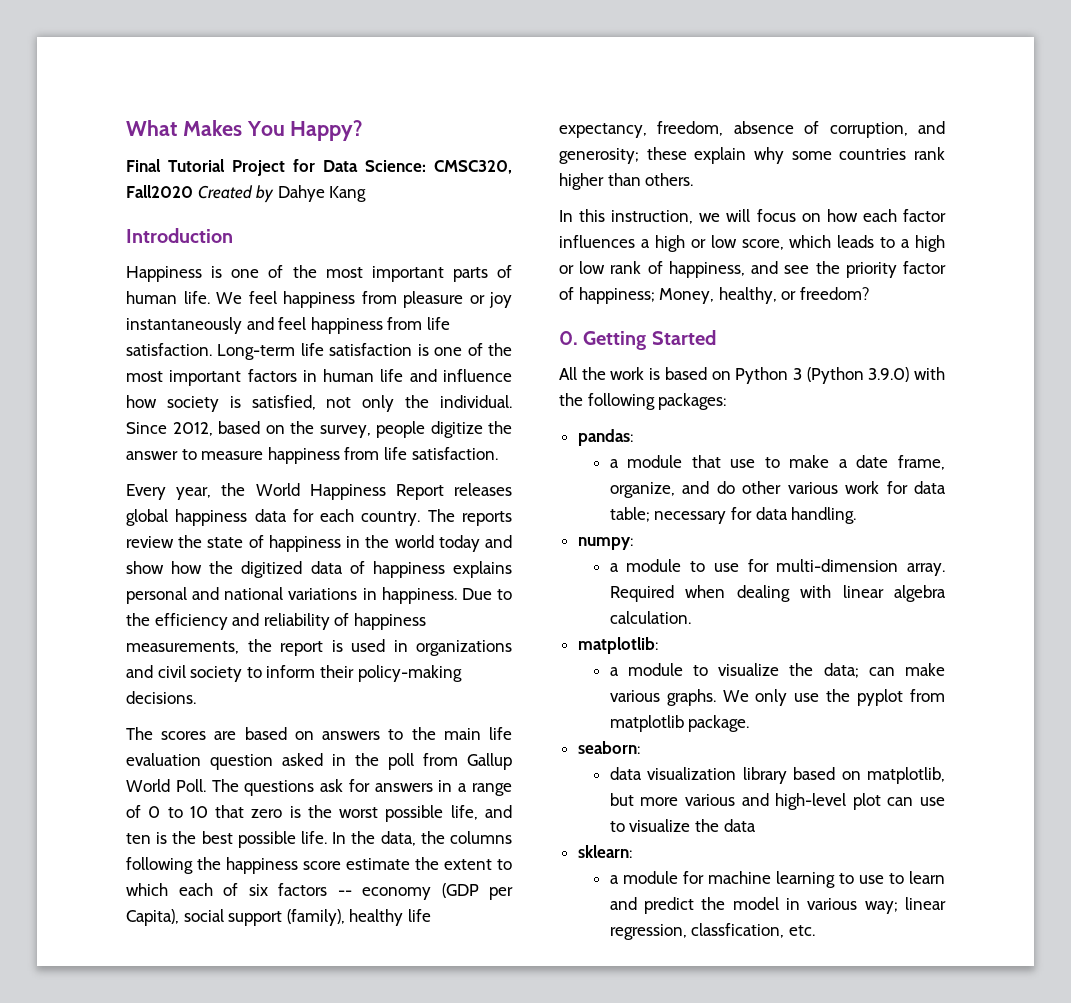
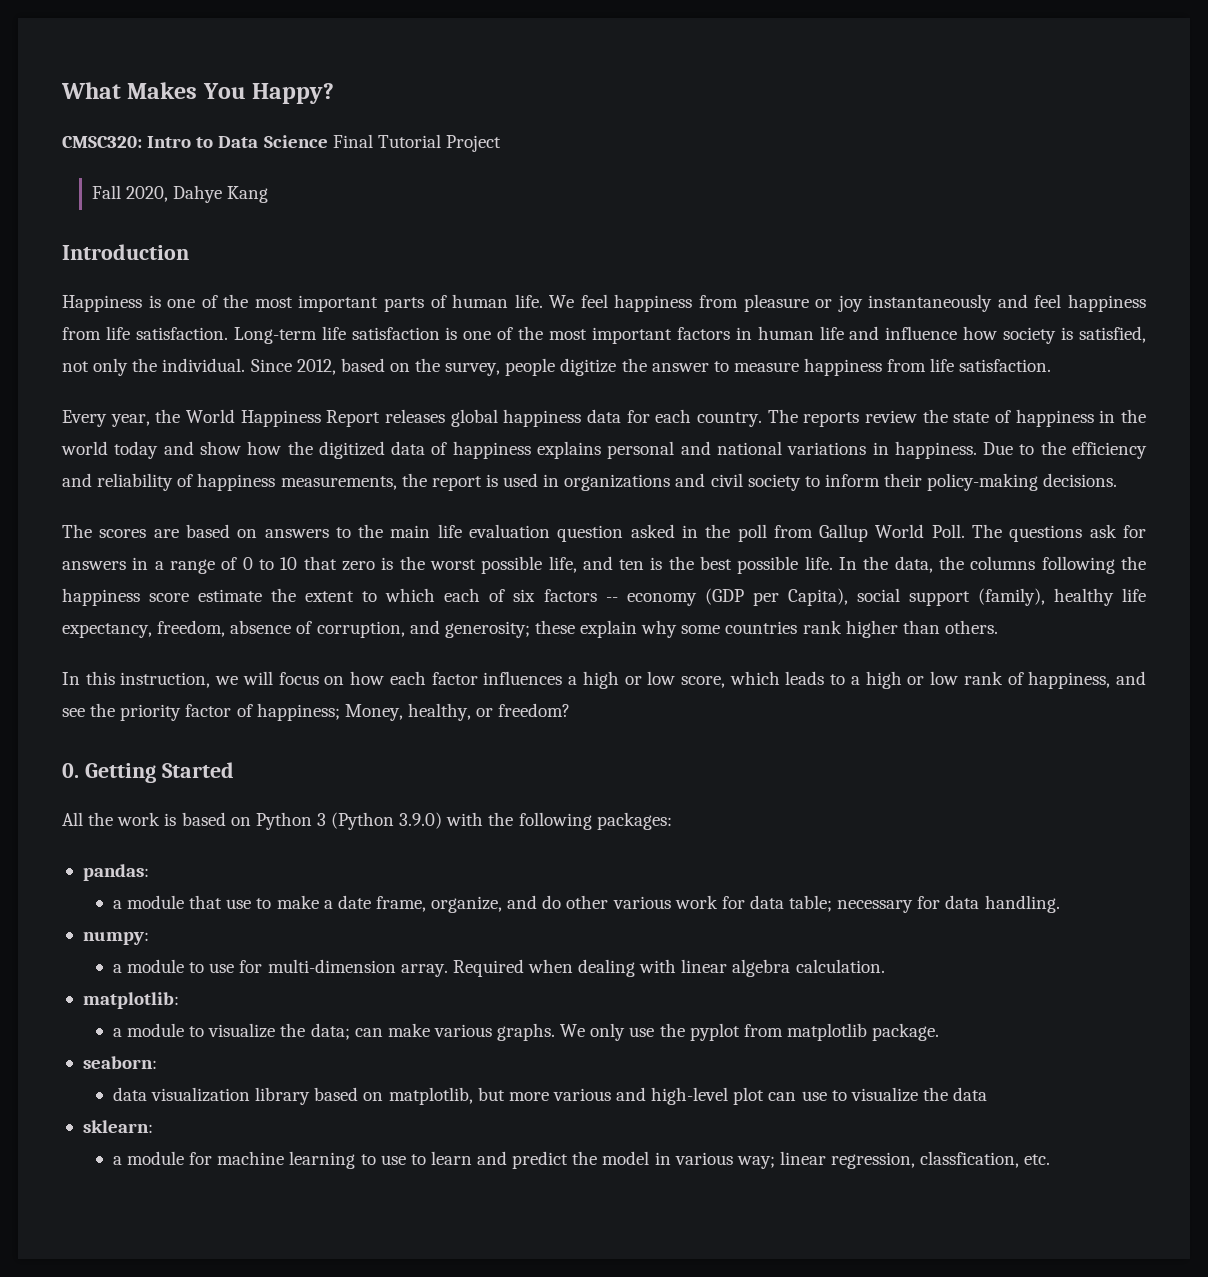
[126,159,512,176] [126,185,275,203] Final Tutorial Project for Data Science: CMSC320, Fall2020 Created by -> [62,134,501,152] [91,185,169,202] CMSC320: Intro to Data Science Final Tutorial Project // Fall 2020,

